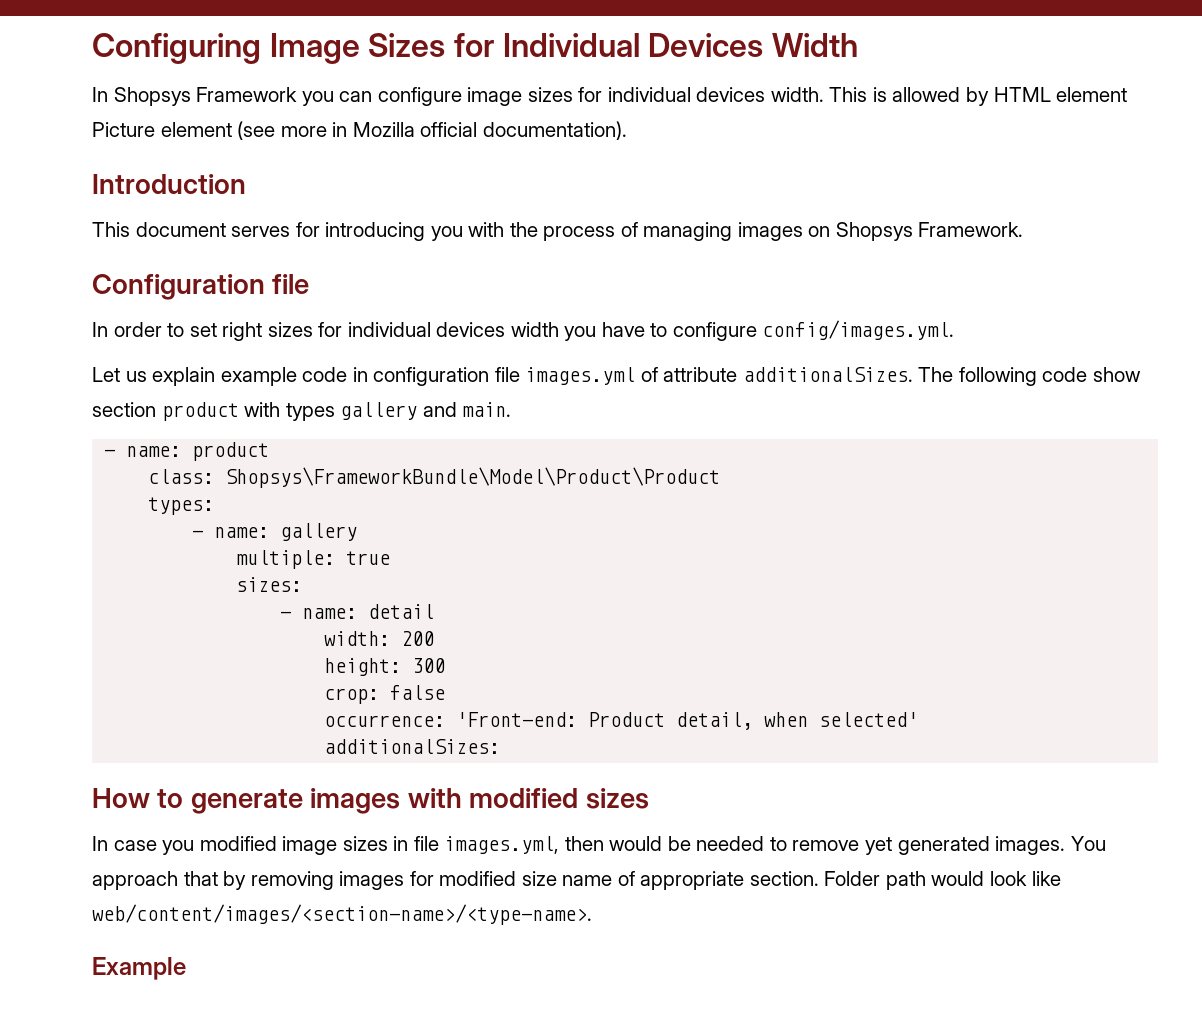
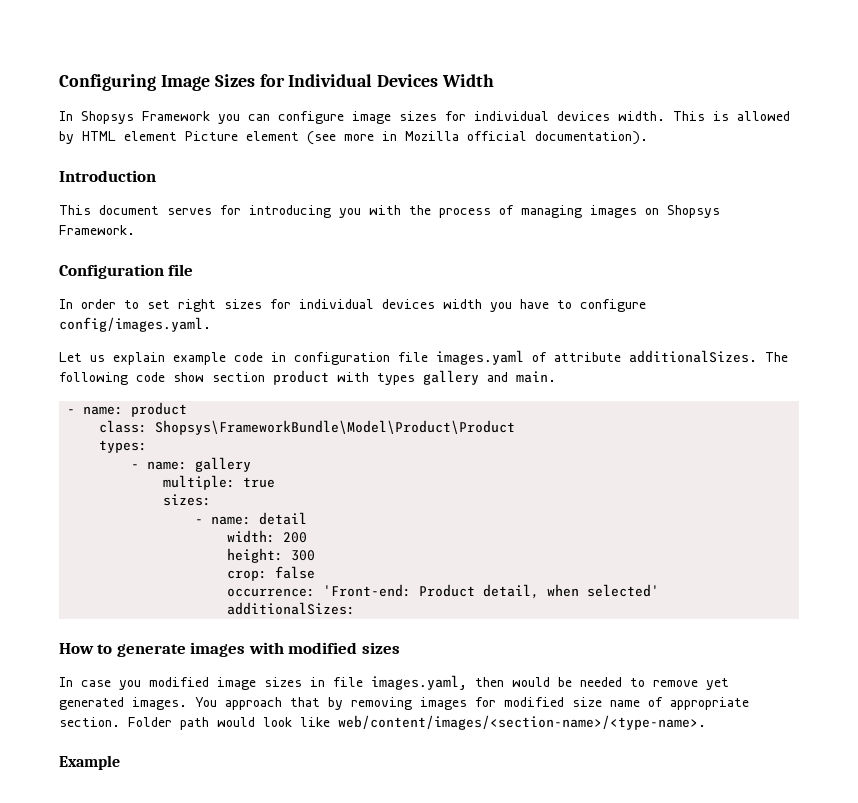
[762,320,955,340] config/images.yml. -> [59,317,211,332] config/images.yaml.
[525,367,636,385] images.yml -> [436,350,524,365] images.yaml
[444,836,560,854] images.yml, -> [371,675,467,690] images.yaml,

